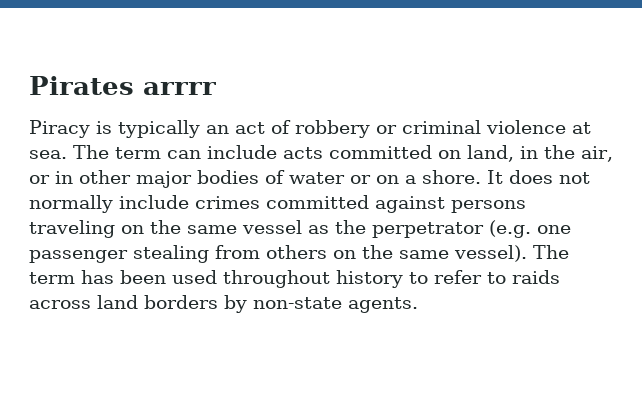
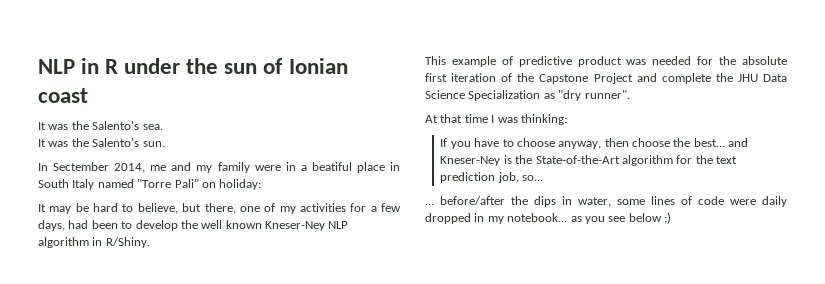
[29,76,216,95] [29,120,591,138] [29,145,613,162] [29,170,590,188] [29,195,526,213] [29,220,571,238] [29,245,569,263] [29,270,560,288] [29,295,418,313] Pirates arrrr // Piracy is typically an act of robbery or criminal violence at sea. The term can include acts committed on land, in the air, or in other major bodies of water or on a shore. It does not normally include crimes committed against persons traveling on the same vessel as the perpetrator (e.g. one passenger stealing from others on the same vessel). The term has been used throughout history to refer to raids across land borders by non-state agents. -> [38,58,348,74] [38,88,88,103] [38,121,163,130] [38,138,165,147] [38,162,400,173] [38,179,262,190] [38,203,401,214] [38,220,349,231] [38,237,150,248] [425,56,787,67] [425,73,787,84] [425,90,630,101] [425,114,567,125] [440,138,749,149] [440,155,738,166] [440,172,544,183] [425,196,787,207] [425,212,671,224] NLP in R under the sun of Ionian coast // It was the Salento's sea. // It was the Salento's sun. // In Sectember 2014, me and my family were in a beatiful place in South Italy named "Torre Pali" on holiday: // It may be hard to believe, but there, one of my activities for a few days, had been to develop the well known Kneser-Ney NLP algorithm in R/Shiny. // This example of predictive product was needed for the absolute first iteration of the Capstone Project and complete the JHU Data Science Specialization as "dry runner". // At that time I was thinking: // If you have to choose anyway, then choose the best... and Kneser-Ney is the State-of-the-Art algorithm for the text prediction job, so... // ... before/after the dips in water, some lines of code were daily dropped in my notebook... as you see below ;)

